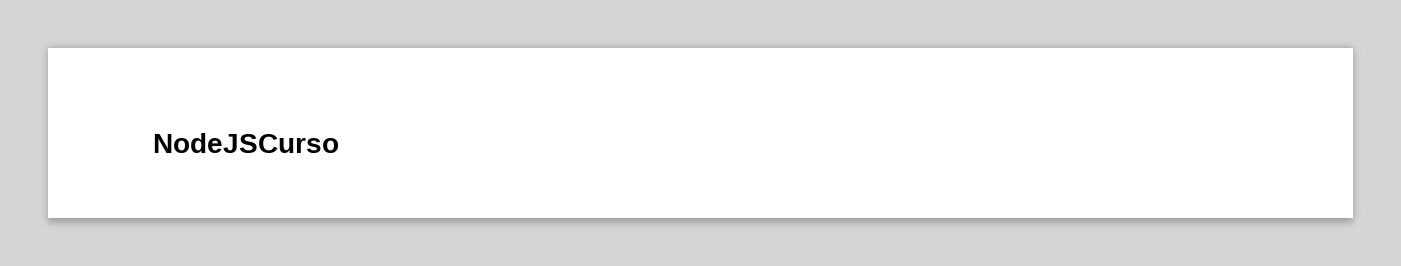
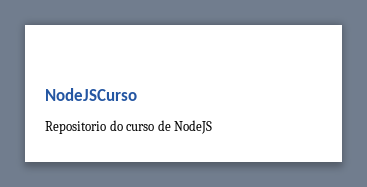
(339, 143) none -> [45,120,213,134] // Repositorio do curso de NodeJS

